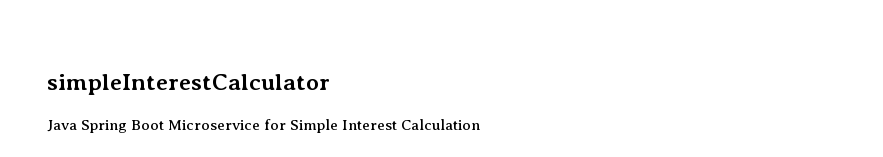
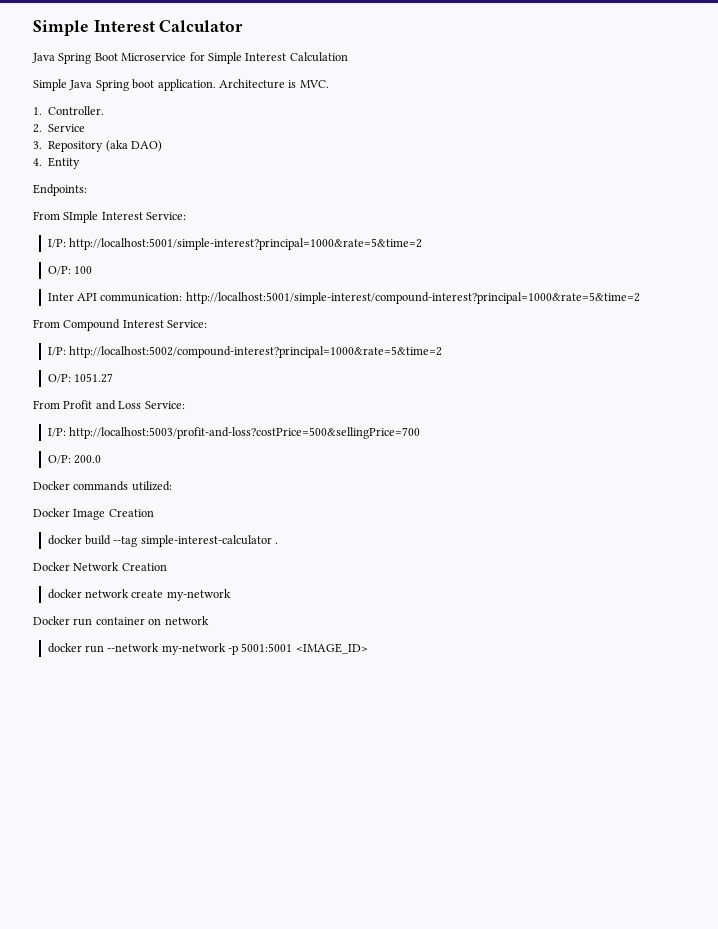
[47,74,330,95] simpleInterestCalculator -> [33,20,244,36] Simple Interest Calculator
(481, 124) none -> [33,79,329,91] [33,106,105,115] [33,124,86,133] [33,140,162,152] [33,157,81,169] [33,184,87,196] [33,211,187,223] [47,238,422,250] [47,266,92,275] [47,292,640,304] [33,319,208,331] [47,346,442,358] [47,373,113,383] [33,400,185,410] [47,427,420,439] [47,455,101,464] [33,481,172,491] [33,508,154,520] [47,535,279,547] [33,562,167,571] [47,589,231,601] [33,616,209,626] [47,643,368,655] // Simple Java Spring boot application. Architecture is MVC. // 1. Controller. // 2. Service // 3. Repository (aka DAO) // 4. Entity // Endpoints: // From SImple Interest Service: // I/P: http://localhost:5001/simple-interest?principal=1000&rate=5&time=2 // O/P: 100 // Inter API communication: http://localhost:5001/simple-interest/compound-interest?principal=1000&rate=5&time=2 // From Compound Interest Service: // I/P: http://localhost:5002/compound-interest?principal=1000&rate=5&time=2 // O/P: 1051.27 // From Profit and Loss Service: // I/P: http://localhost:5003/profit-and-loss?costPrice=500&sellingPrice=700 // O/P: 200.0 // Docker commands utilized: // Docker Image Creation // docker build --tag simple-interest-calculator . // Docker Network Creation // docker network create my-network // Docker run container on network // docker run --network my-network -p 5001:5001 <IMAGE_ID>

